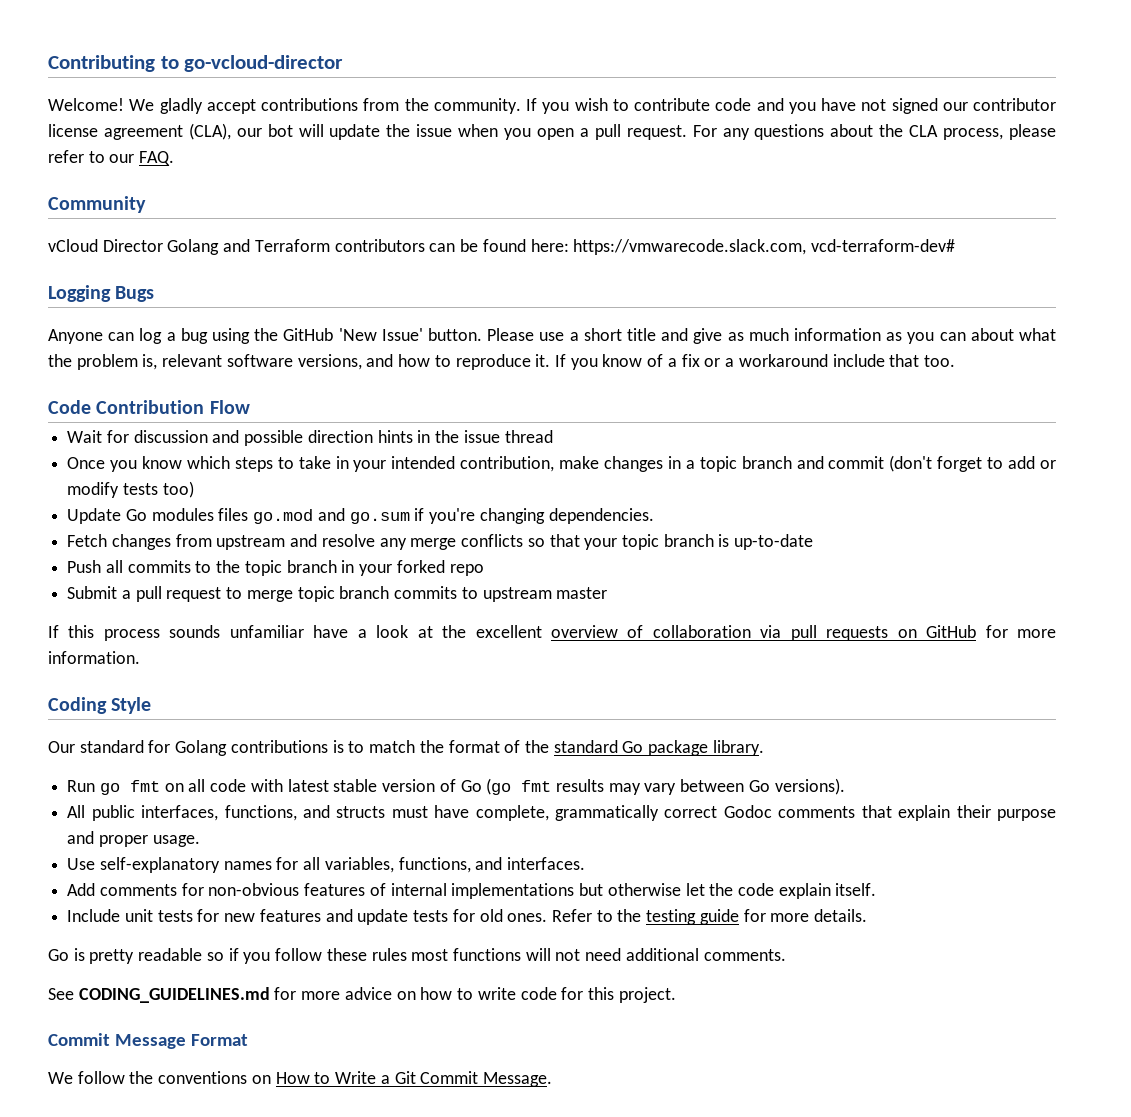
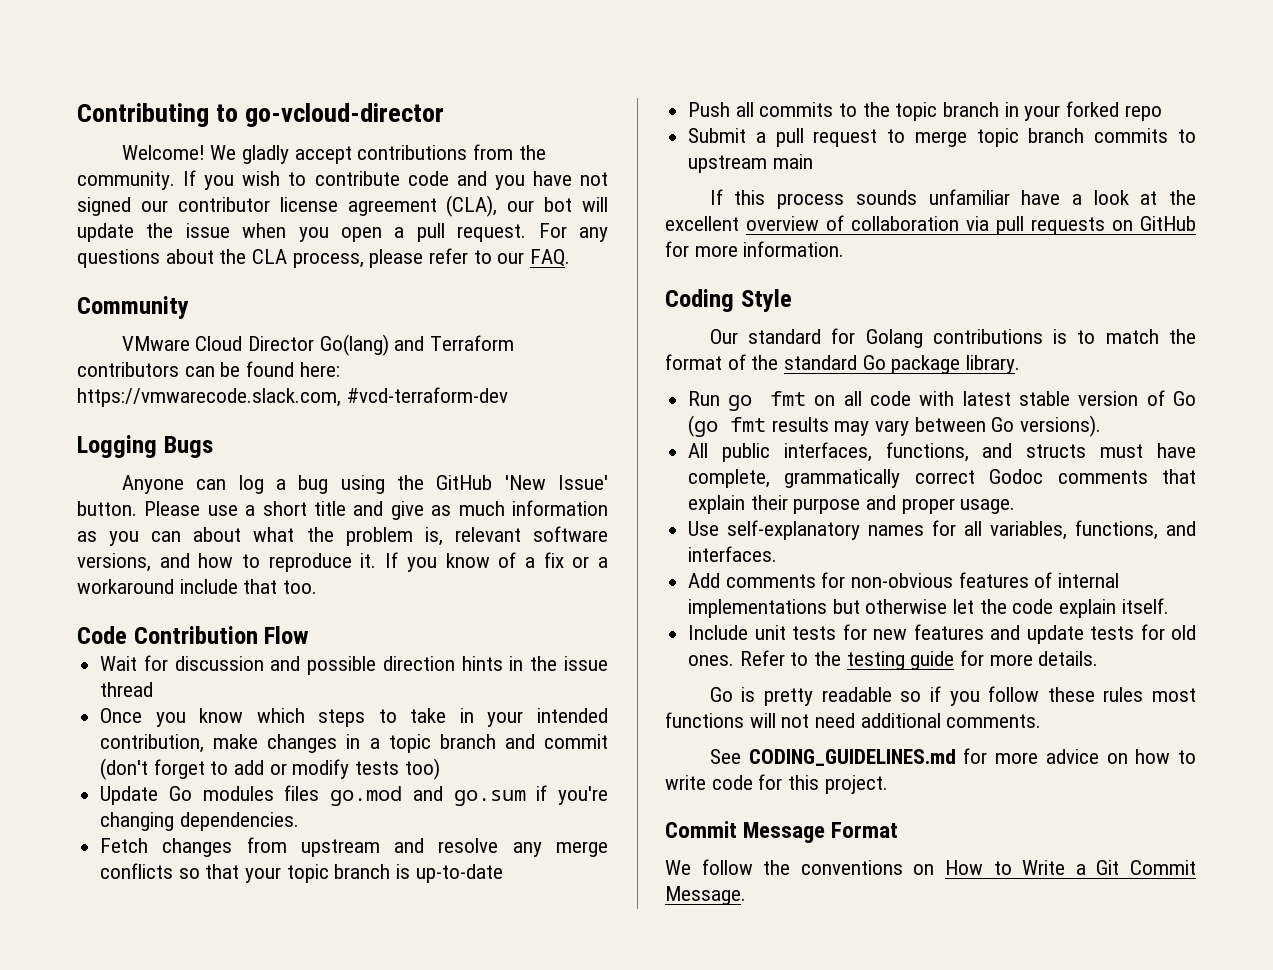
[48,239,220,255] vCloud Director Golang -> [121,334,389,356] VMware Cloud Director Go(lang)
[810,239,955,252] vcd-terraform-dev# -> [346,387,508,403] #vcd-terraform-dev
[556,587,608,599] master -> [772,154,813,169] main

